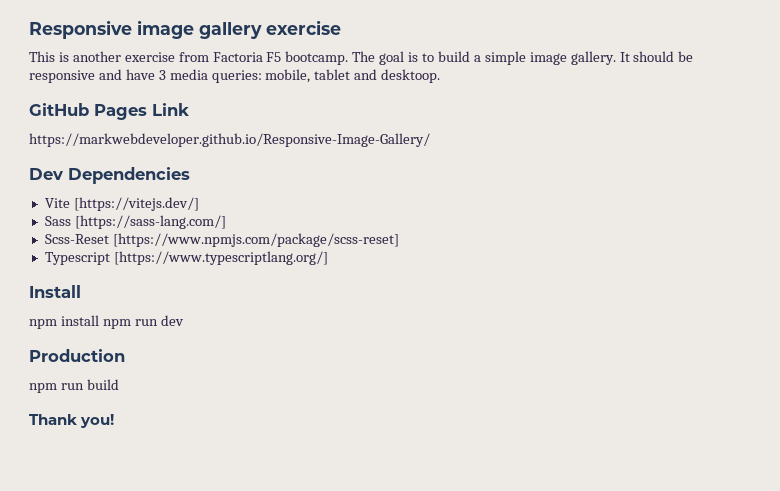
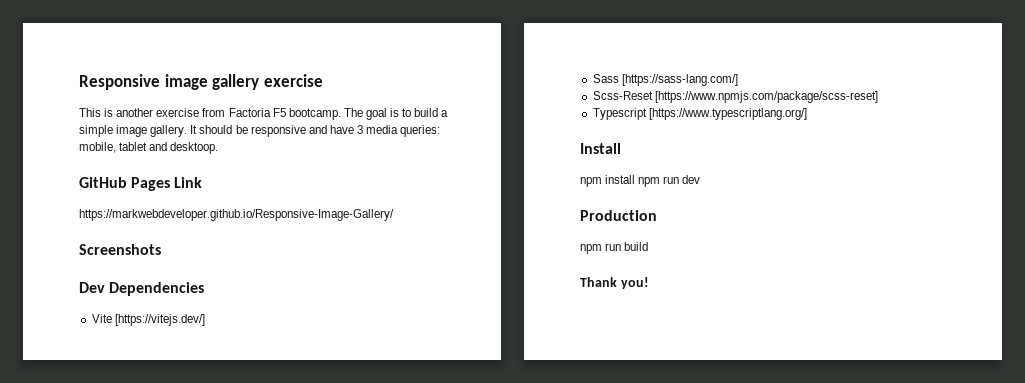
(430, 140) none -> [79,244,161,255] // Screenshots

